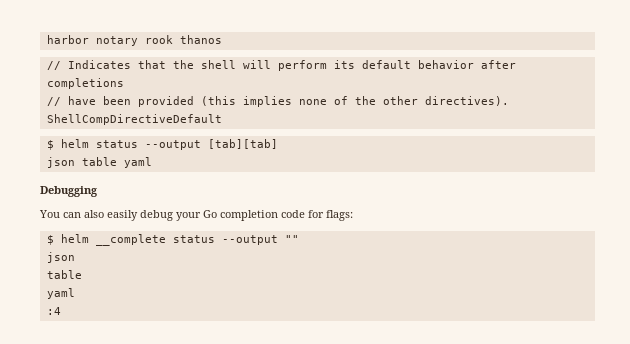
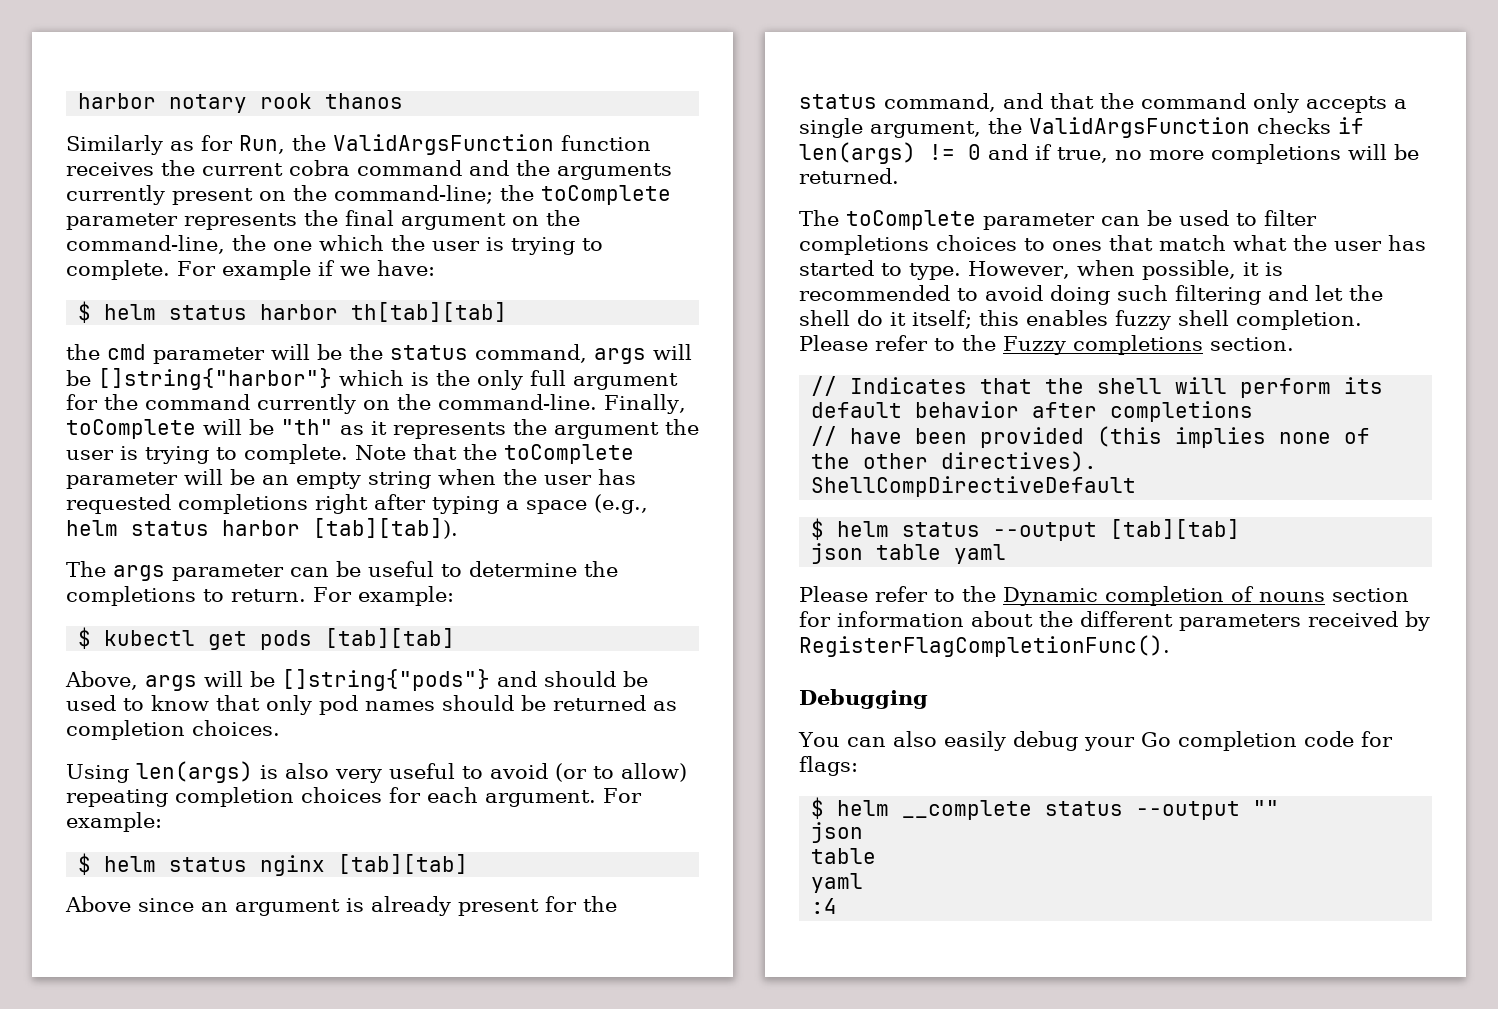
(222, 39) none -> [66,134,651,155] [66,160,672,180] [66,185,671,205] [66,210,580,230] [66,235,603,255] [66,260,435,280] [78,301,508,323] [66,344,692,364] [66,368,678,390] [66,394,686,414] [66,419,699,439] [66,444,634,464] [66,469,636,489] [66,494,648,514] [66,518,458,539] [66,561,618,581] [66,586,454,606] [78,627,456,650] [65,669,648,691] [66,695,677,715] [66,720,280,740] [66,761,687,783] [66,787,642,807] [66,812,162,832] [78,853,469,876] [65,896,617,916] [799,93,1407,113] [799,117,1364,138] [799,142,1419,164] [799,168,899,184] [799,210,1317,230] [799,235,1426,255] [799,260,1283,280] [799,285,1383,305] [799,310,1362,330] [799,335,1294,355] // Similarly as for Run, the ValidArgsFunction function receives the current cobra command and the arguments currently present on the command-line; the toComplete parameter represents the final argument on the command-line, the one which the user is trying to complete. For example if we have: // $ helm status harbor th[tab][tab] // the cmd parameter will be the status command, args will be []string{"harbor"} which is the only full argument for the command currently on the command-line. Finally, toComplete will be "th" as it represents the argument the user is trying to complete. Note that the toComplete parameter will be an empty string when the user has requested completions right after typing a space (e.g., helm status harbor [tab][tab]). // The args parameter can be useful to determine the completions to return. For example: // $ kubectl get pods [tab][tab] // Above, args will be []string{"pods"} and should be used to know that only pod names should be returned as completion choices. // Using len(args) is also very useful to avoid (or to allow) repeating completion choices for each argument. For example: // $ helm status nginx [tab][tab] // Above since an argument is already present for the status command, and that the command only accepts a single argument, the ValidArgsFunction checks if len(args) != 0 and if true, no more completions will be returned. // The toComplete parameter can be used to filter completions choices to ones that match what the user has started to type. However, when possible, it is recommended to avoid doing such filtering and let the shell do it itself; this enables fuzzy shell completion. Please refer to the Fuzzy completions section.
(152, 162) none -> [799,586,1409,606] [799,611,1430,631] [799,635,1170,657] // Please refer to the Dynamic completion of nouns section for information about the different parameters received by RegisterFlagCompletionFunc().

